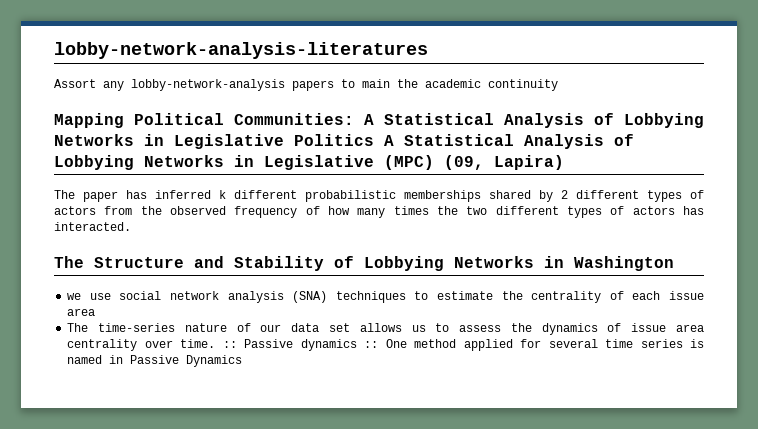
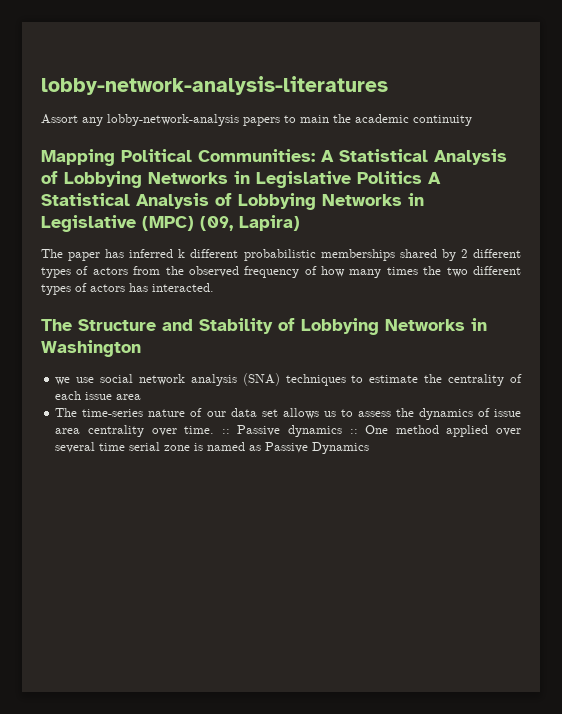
[520,339,542,348] for -> [496,428,521,436] over
[640,339,683,348] series -> [129,442,191,451] serial zone
[109,355,124,364] in -> [249,445,262,451] as

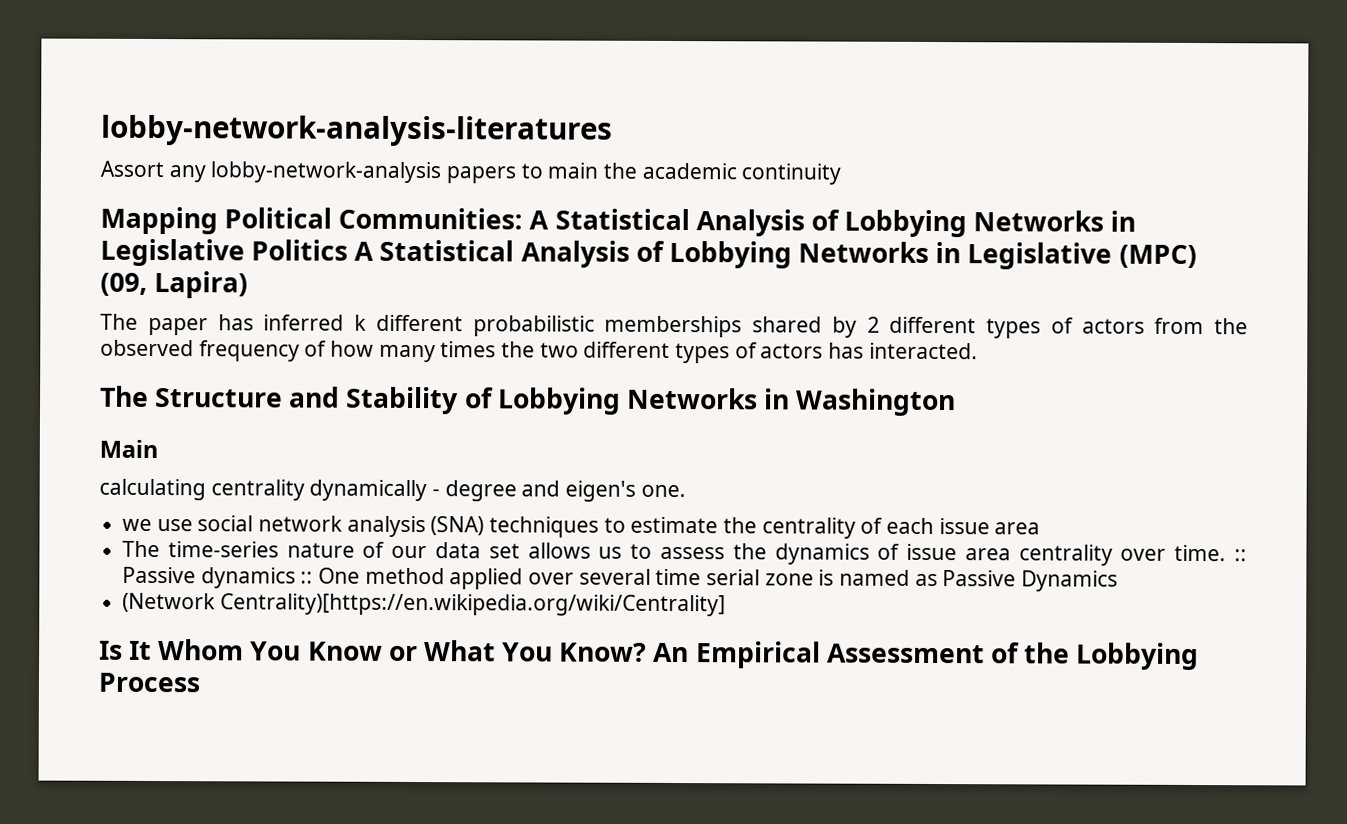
(141, 348) none -> [99,439,158,459] [99,478,686,502] // Main // calculating centrality dynamically - degree and eigen's one.
(370, 448) none -> [122,592,726,617] [99,639,1200,671] [98,672,200,693] // (Network Centrality)[https://en.wikipedia.org/wiki/Centrality] // Is It Whom You Know or What You Know? An Empirical Assessment of the Lobbying Process

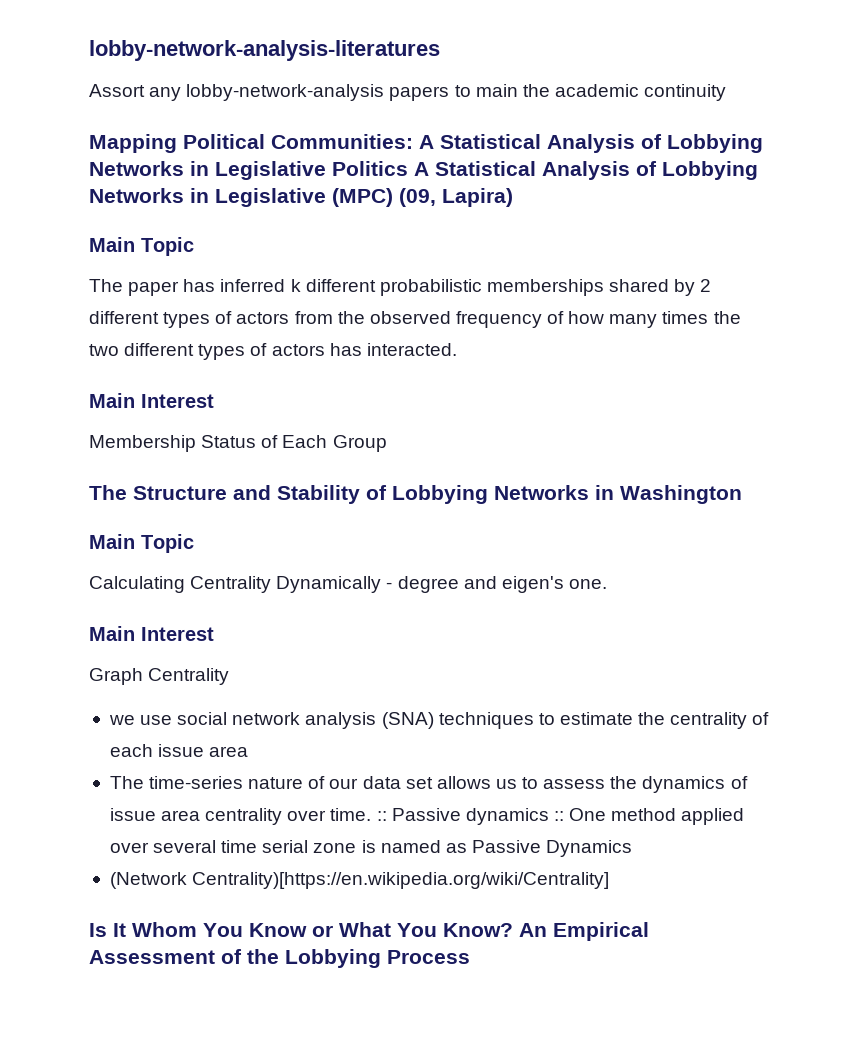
(249, 285) none -> [89,237,194,256] // Main Topic
(978, 351) none -> [89,393,214,408] [89,435,387,452] // Main Interest // Membership Status of Each Group
[99,478,428,502] // calculating centrality dynamically -> [141,534,194,553] [89,576,382,593] Topic // Calculating Centrality Dynamically
(686, 491) none -> [89,626,214,641] [89,668,230,685] // Main Interest // Graph Centrality

